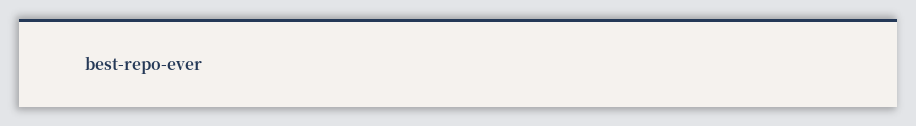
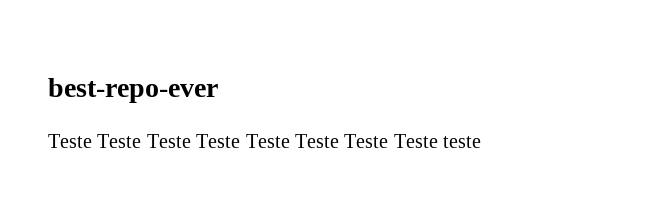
(202, 65) none -> [48,134,482,148] // Teste Teste Teste Teste Teste Teste Teste Teste teste

